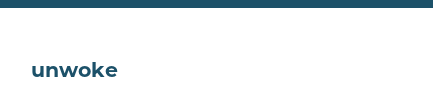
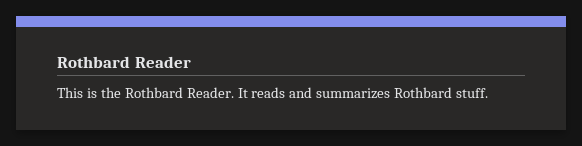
[31,62,118,77] unwoke -> [57,56,191,68] [57,87,489,99] Rothbard Reader // This is the Rothbard Reader. It reads and summarizes Rothbard stuff.

